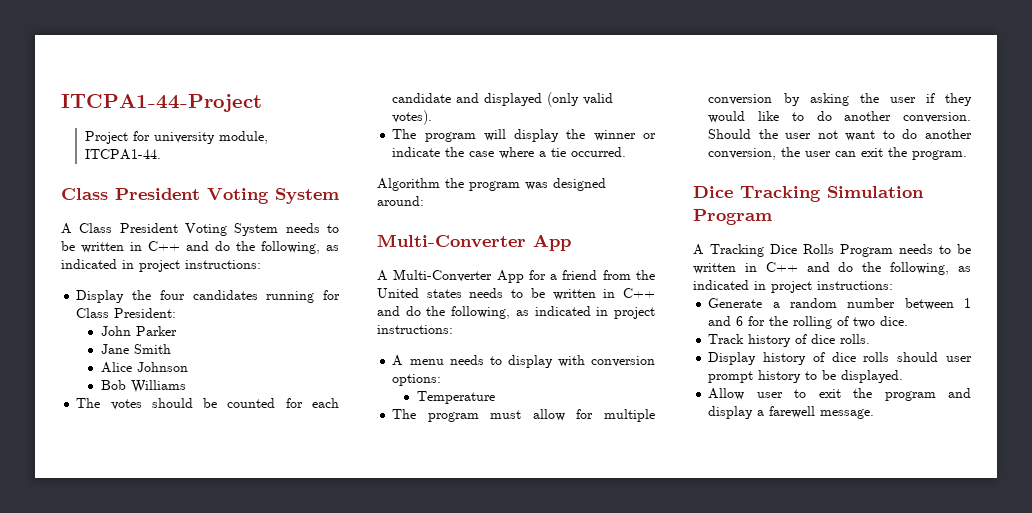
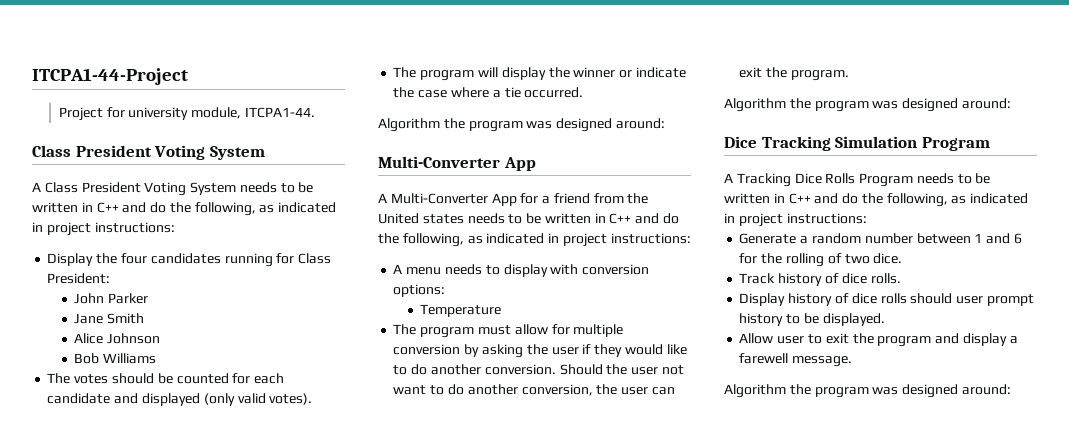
(968, 155) none -> [724,98,1011,112] // Algorithm the program was designed around:
(875, 414) none -> [724,384,1011,398] // Algorithm the program was designed around:

